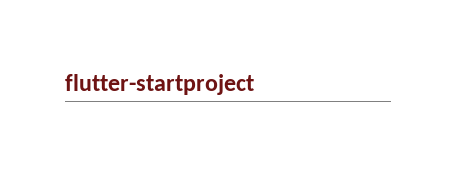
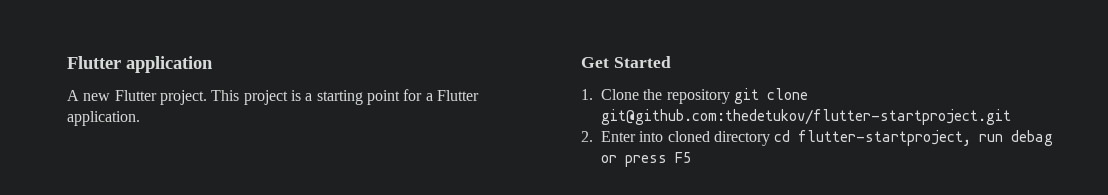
[65,74,254,95] flutter-startproject -> [67,56,213,73] [67,89,479,105] [67,111,140,126] [581,56,671,68] [581,88,808,104] [601,109,1011,125] [581,130,1054,146] [601,152,691,167] Flutter application // A new Flutter project. This project is a starting point for a Flutter application. // Get Started // 1. Clone the repository git clone git@github.com:thedetukov/flutter-startproject.git // 2. Enter into cloned directory cd flutter-startproject, run debag or press F5

